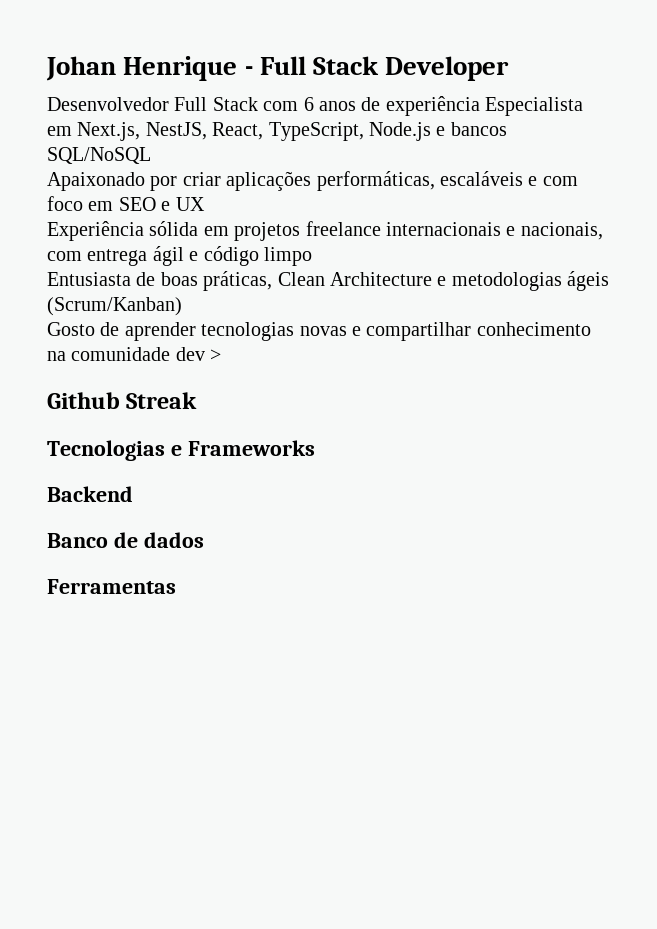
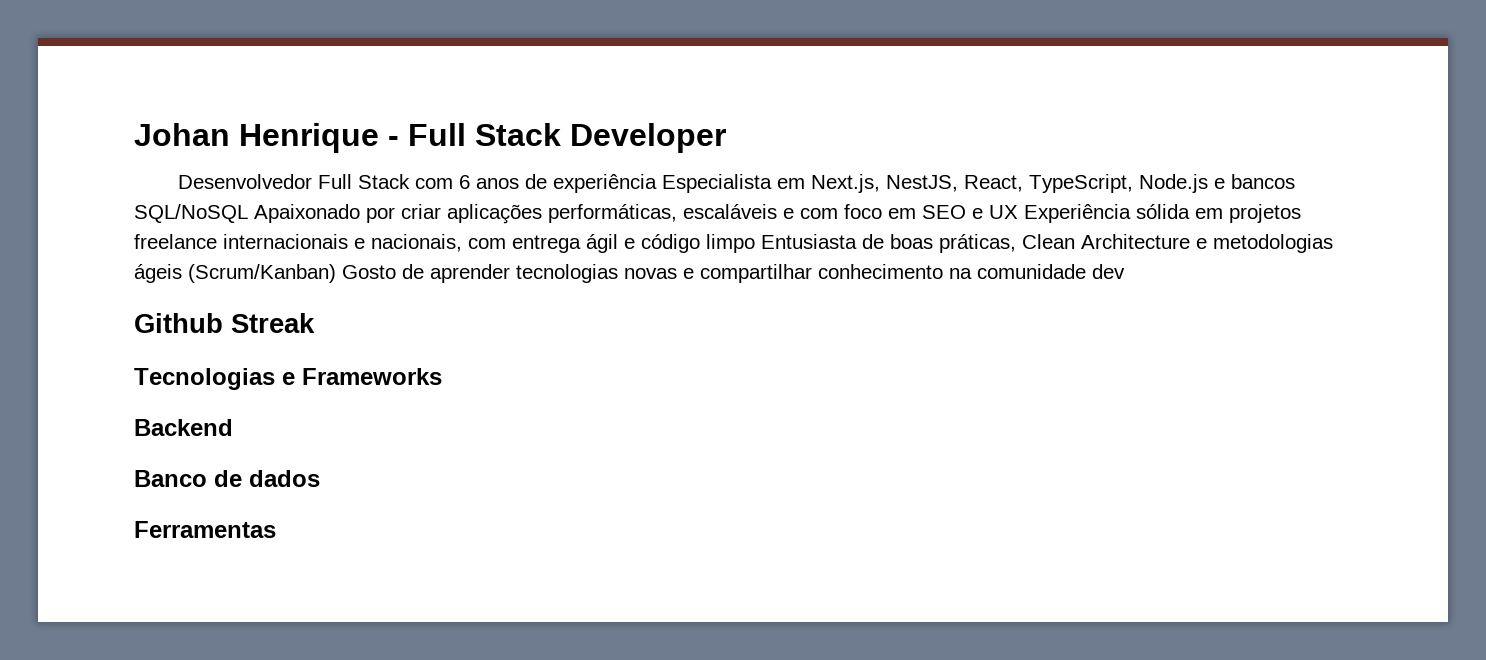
(151, 155) // -> (248, 213) none
(205, 204) // -> (1018, 212) none
(312, 256) // -> (755, 243) none
(182, 306) // -> (336, 273) none
[210,349,222,361] > -> (1125, 271) none

